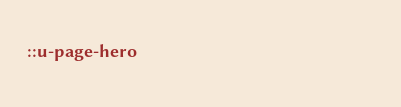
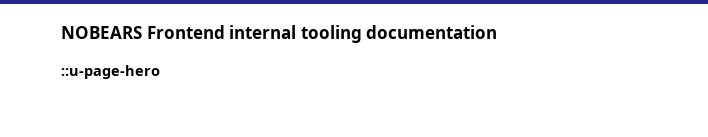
(27, 52) none -> [61,25,498,43] NOBEARS Frontend internal tooling documentation //

